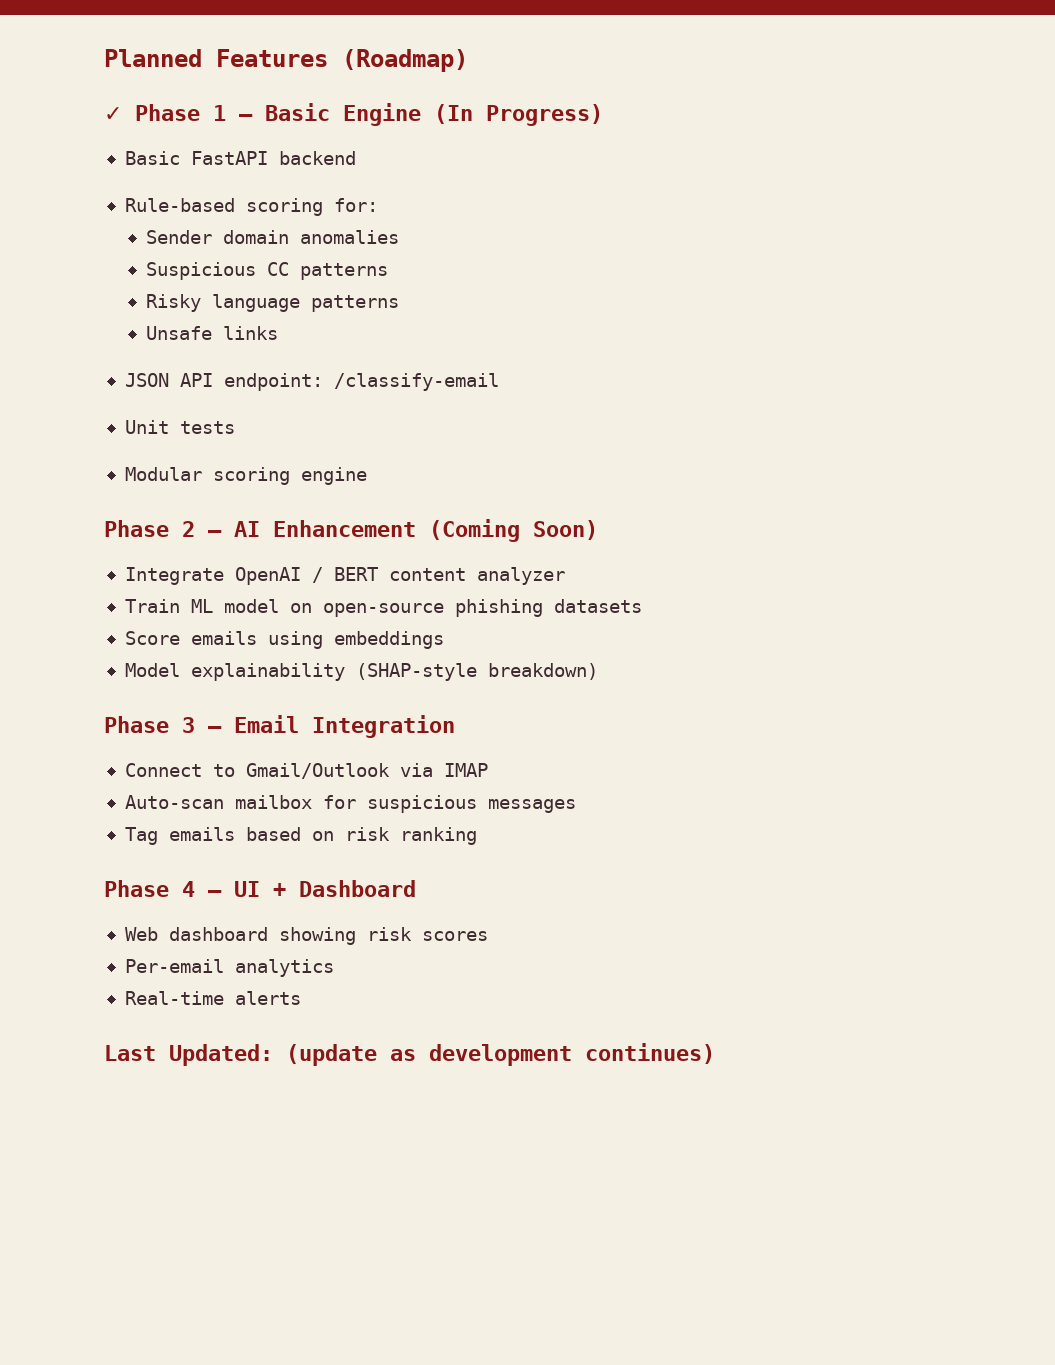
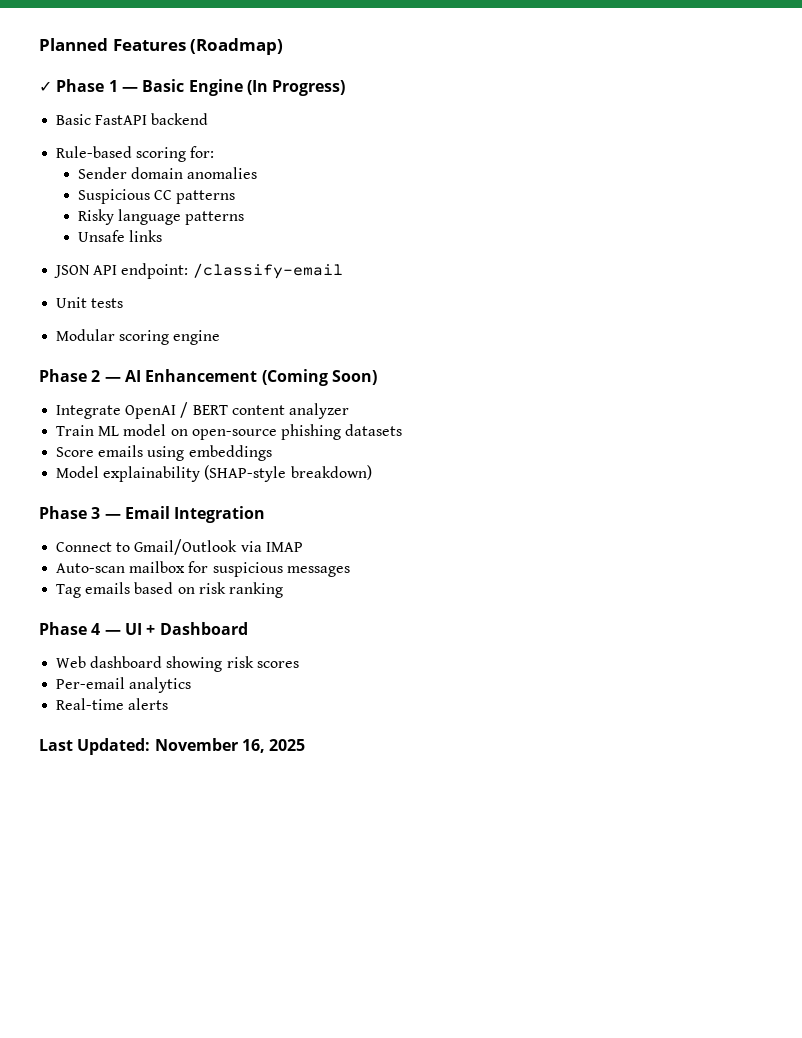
[286,1043,715,1066] (update as development continues) -> [154,738,306,753] November 16, 2025

